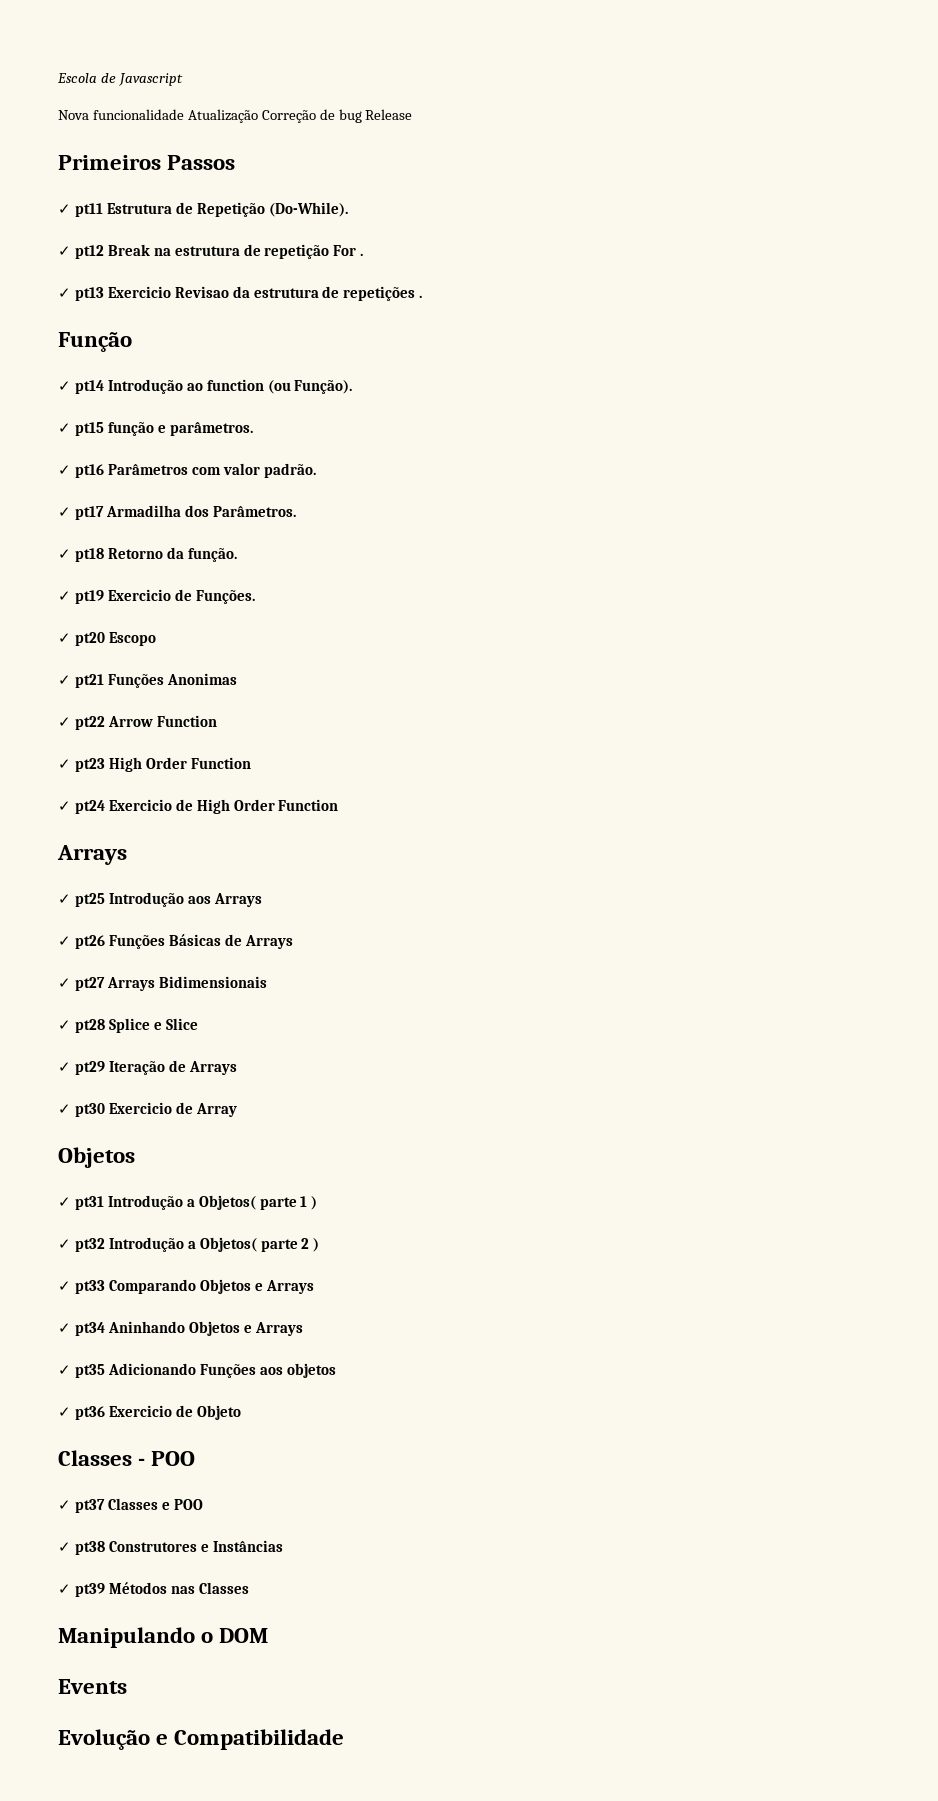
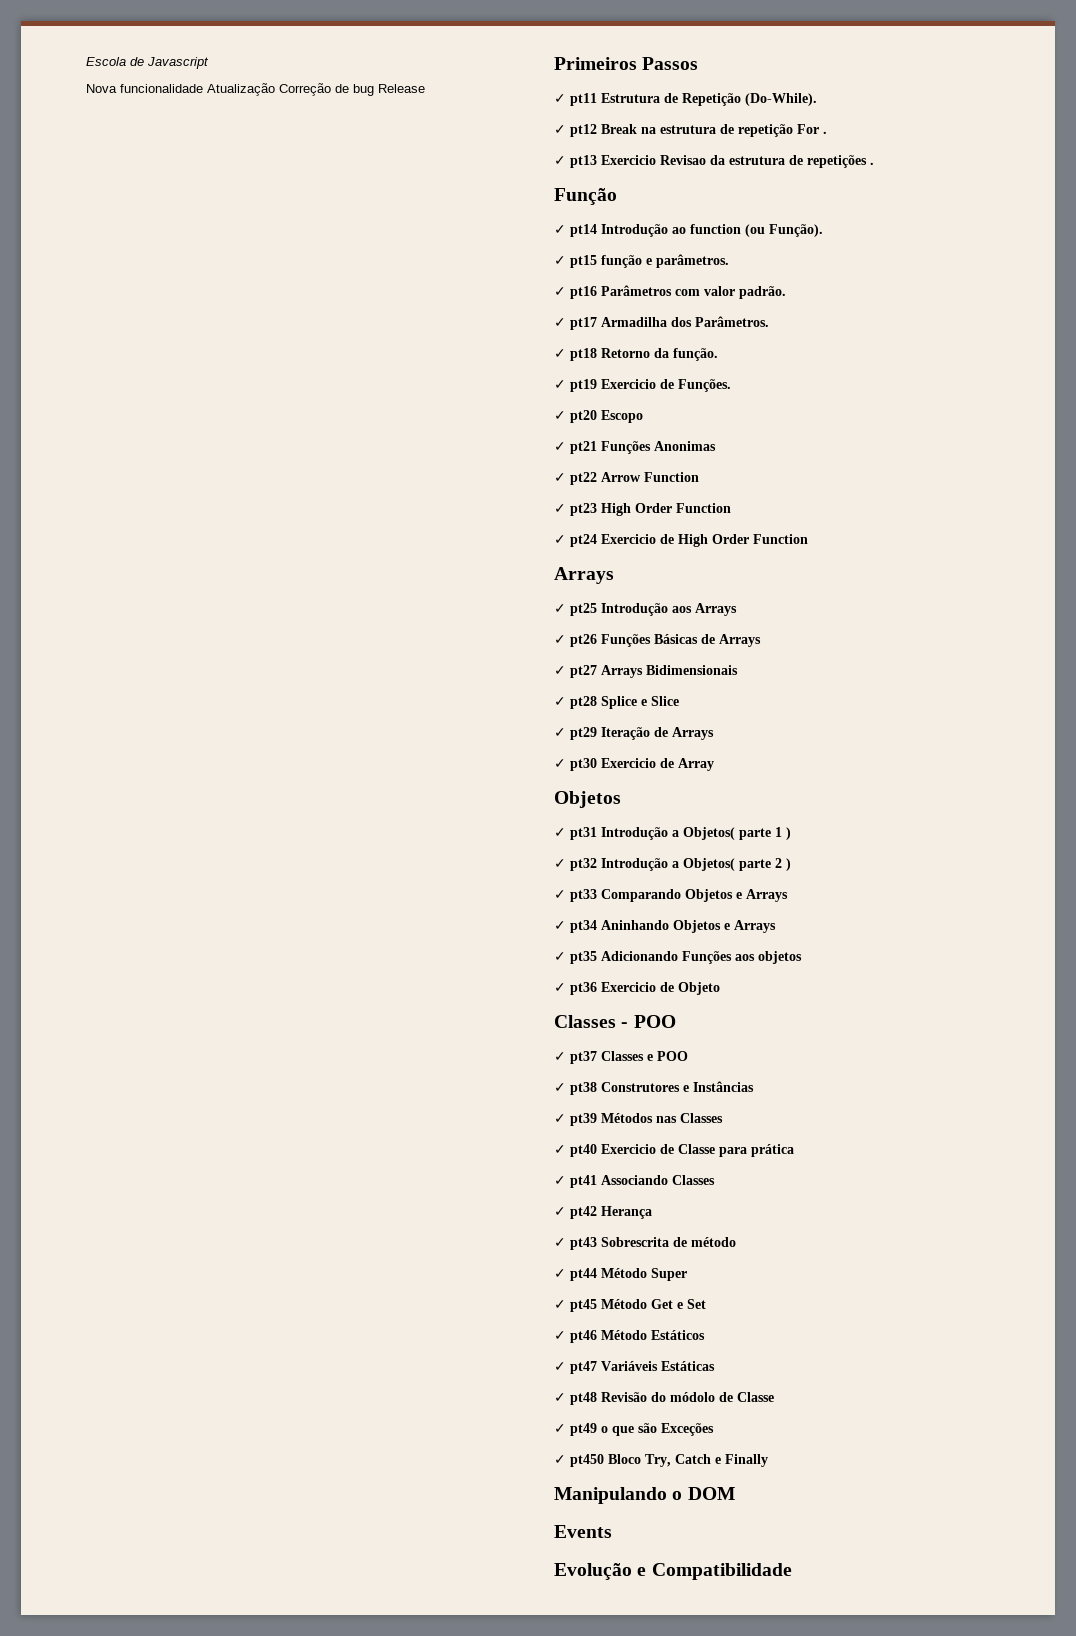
(249, 1588) none -> [554,1144,794,1157] [554,1175,715,1188] [554,1206,652,1219] [554,1237,736,1250] [554,1268,687,1281] [554,1299,706,1312] [554,1330,705,1343] [554,1361,715,1374] [554,1392,774,1405] [554,1423,714,1436] [554,1454,768,1467] // ✓ pt40 Exercicio de Classe para prática // ✓ pt41 Associando Classes // ✓ pt42 Herança // ✓ pt43 Sobrescrita de método // ✓ pt44 Método Super // ✓ pt45 Método Get e Set // ✓ pt46 Método Estáticos // ✓ pt47 Variáveis Estáticas // ✓ pt48 Revisão do módolo de Classe // ✓ pt49 o que são Exceções // ✓ pt450 Bloco Try, Catch e Finally

